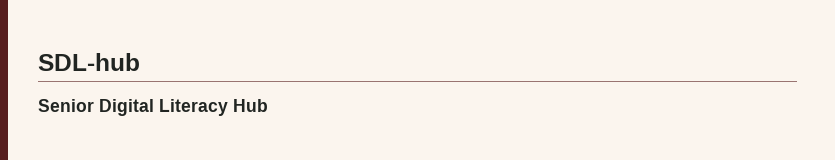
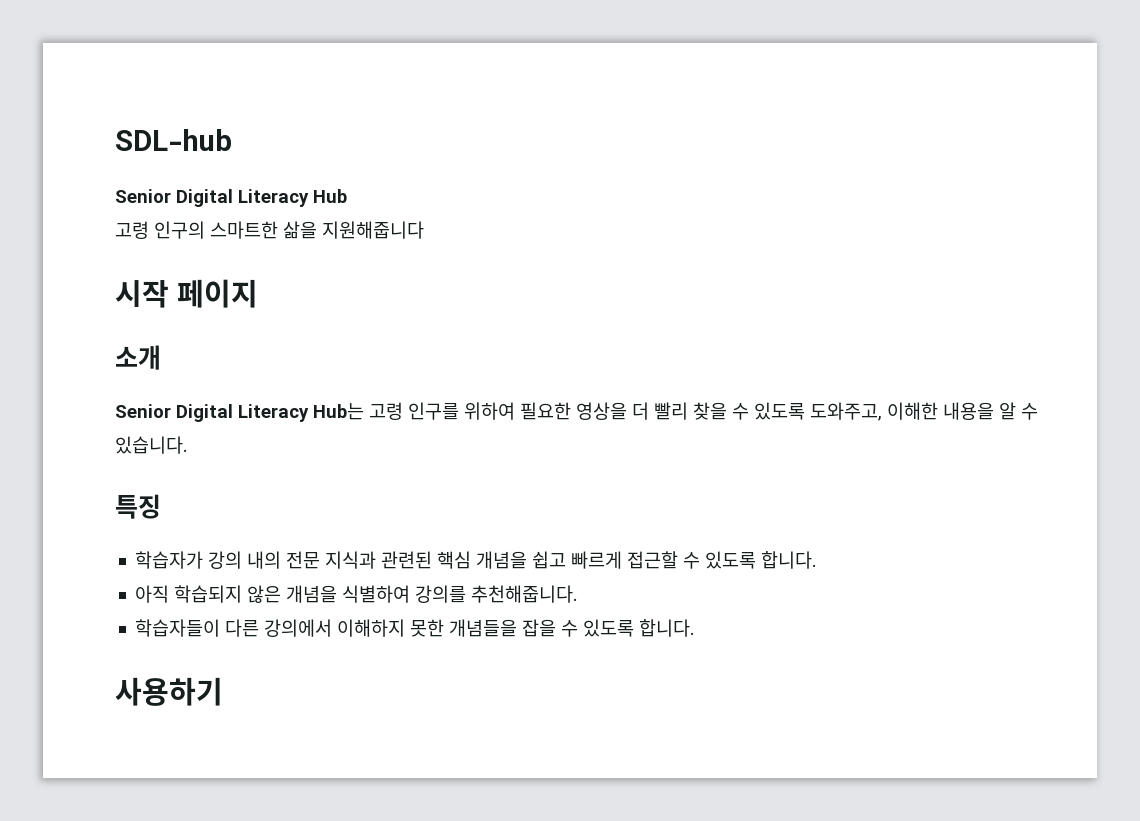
(268, 105) none -> [115,221,424,239] [115,279,258,308] [115,345,161,370] [115,402,1038,422] [115,436,187,454] [115,494,161,519] [135,551,817,569] [135,585,578,603] [135,619,695,637] [115,677,223,706] // 고령 인구의 스마트한 삶을 지원해줍니다 // 시작 페이지 // 소개 // Senior Digital Literacy Hub는 고령 인구를 위하여 필요한 영상을 더 빨리 찾을 수 있도록 도와주고, 이해한 내용을 알 수 있습니다. // 특징 // 학습자가 강의 내의 전문 지식과 관련된 핵심 개념을 쉽고 빠르게 접근할 수 있도록 합니다. // 아직 학습되지 않은 개념을 식별하여 강의를 추천해줍니다. // 학습자들이 다른 강의에서 이해하지 못한 개념들을 잡을 수 있도록 합니다. // 사용하기

